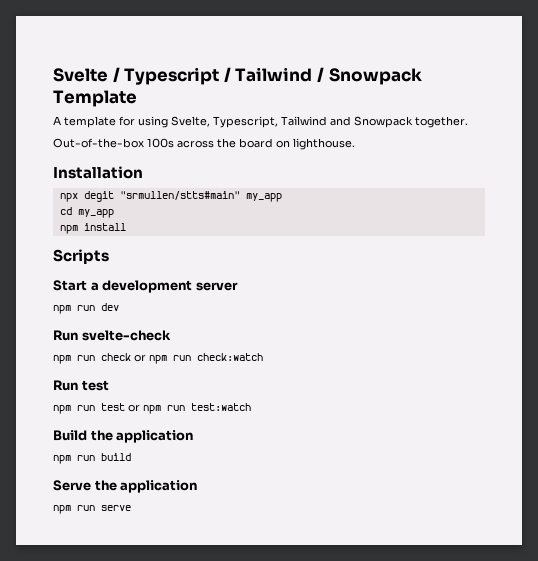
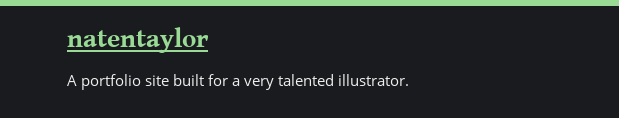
[53,67,422,85] [53,90,137,107] [53,116,468,128] [53,138,355,150] [53,166,143,179] [59,191,282,202] [59,207,114,218] [59,223,126,234] [53,249,109,264] [53,280,238,293] [53,303,119,314] [53,330,171,341] [53,353,263,364] [53,380,109,391] [53,403,251,414] [53,430,194,443] [53,453,131,464] [53,480,198,493] [53,505,131,514] Svelte / Typescript / Tailwind / Snowpack Template // A template for using Svelte, Typescript, Tailwind and Snowpack together. // Out-of-the-box 100s across the board on lighthouse. // Installation // npx degit "srmullen/stts#main" my_app // cd my_app // npm install // Scripts // Start a development server // npm run dev // Run svelte-check // npm run check or npm run check:watch // Run test // npm run test or npm run test:watch // Build the application // npm run build // Serve the application // npm run serve -> [67,27,209,53] [67,74,410,90] natentaylor // A portfolio site built for a very talented illustrator.

